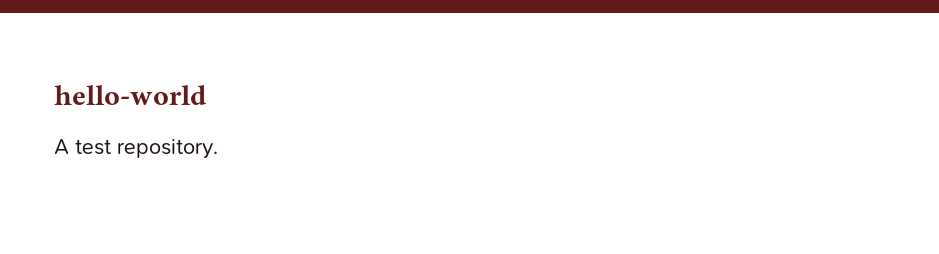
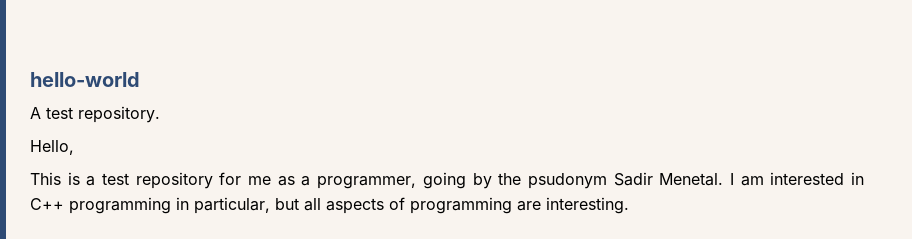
(218, 149) none -> [30,140,74,155] [30,172,865,189] [30,197,629,214] // Hello, // This is a test repository for me as a programmer, going by the psudonym Sadir Menetal. I am interested in C++ programming in particular, but all aspects of programming are interesting.

